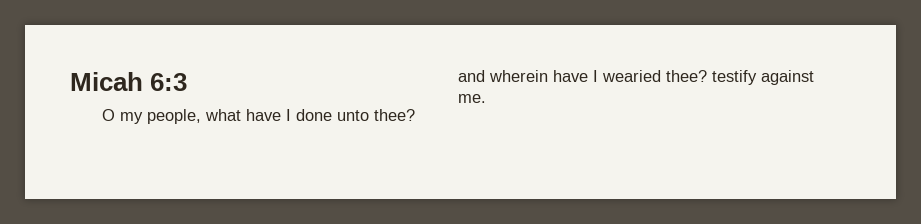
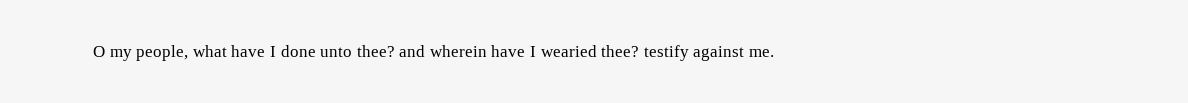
[70,72,188,91] Micah 6:3 // -> (93, 51) none

